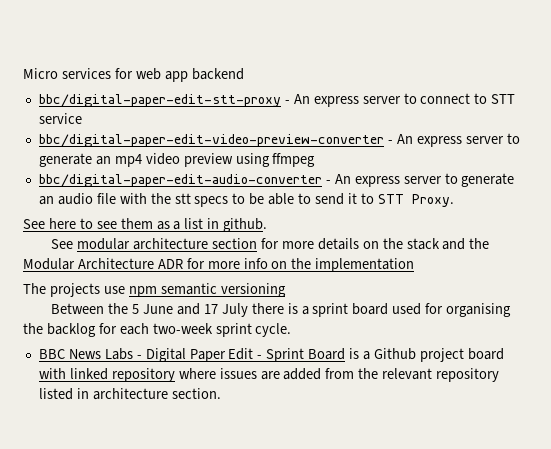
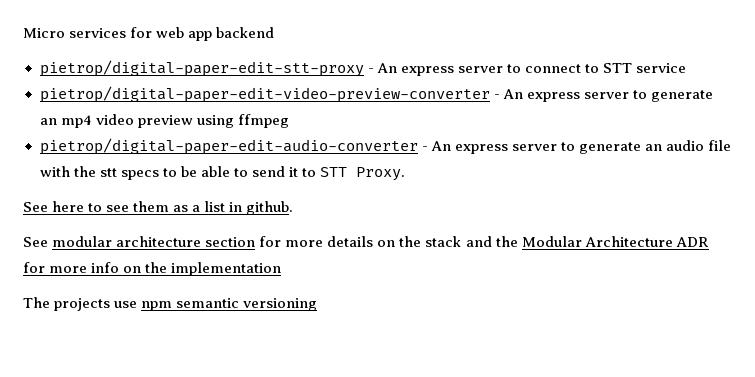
[38,94,281,107] bbc/digital-paper-edit-stt-proxy -> [39,60,364,77] pietrop/digital-paper-edit-stt-proxy
[38,134,384,147] bbc/digital-paper-edit-video-preview-converter -> [39,86,490,103] pietrop/digital-paper-edit-video-preview-converter
[38,174,322,187] bbc/digital-paper-edit-audio-converter -> [39,138,418,155] pietrop/digital-paper-edit-audio-converter
[51,303,512,317] [23,323,292,337] [38,348,504,362] [38,368,500,382] [38,388,221,400] // Between the 5 June and 17 July there is a sprint board used for organising the backlog for each two-week sprint cycle. // BBC News Labs - Digital Paper Edit - Sprint Board is a Github project board with linked repository where issues are added from the relevant repository listed in architecture section. -> (318, 304) none

